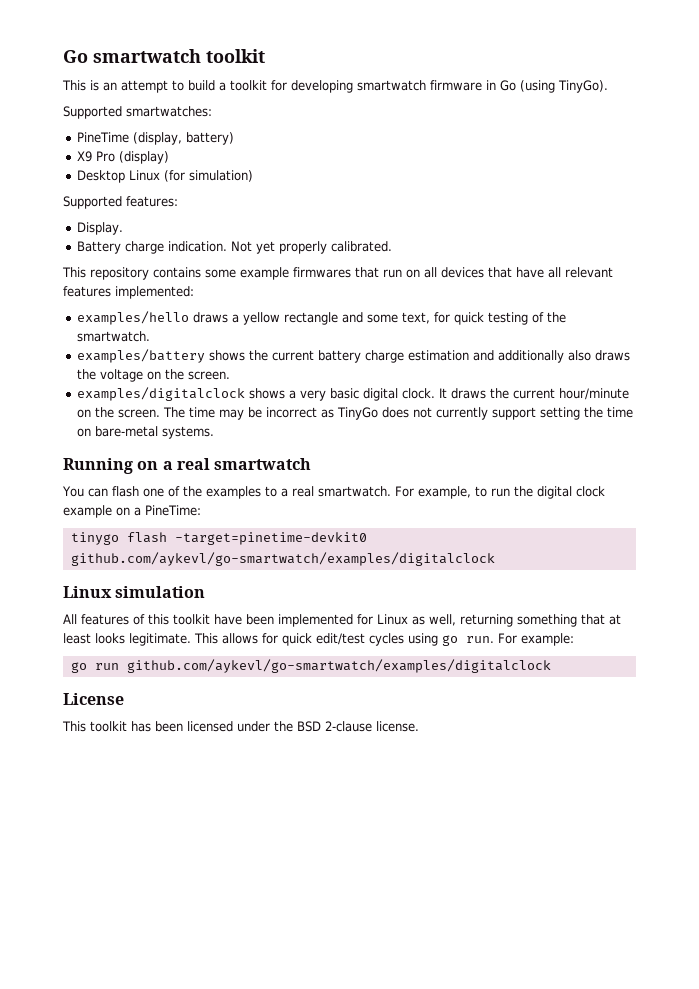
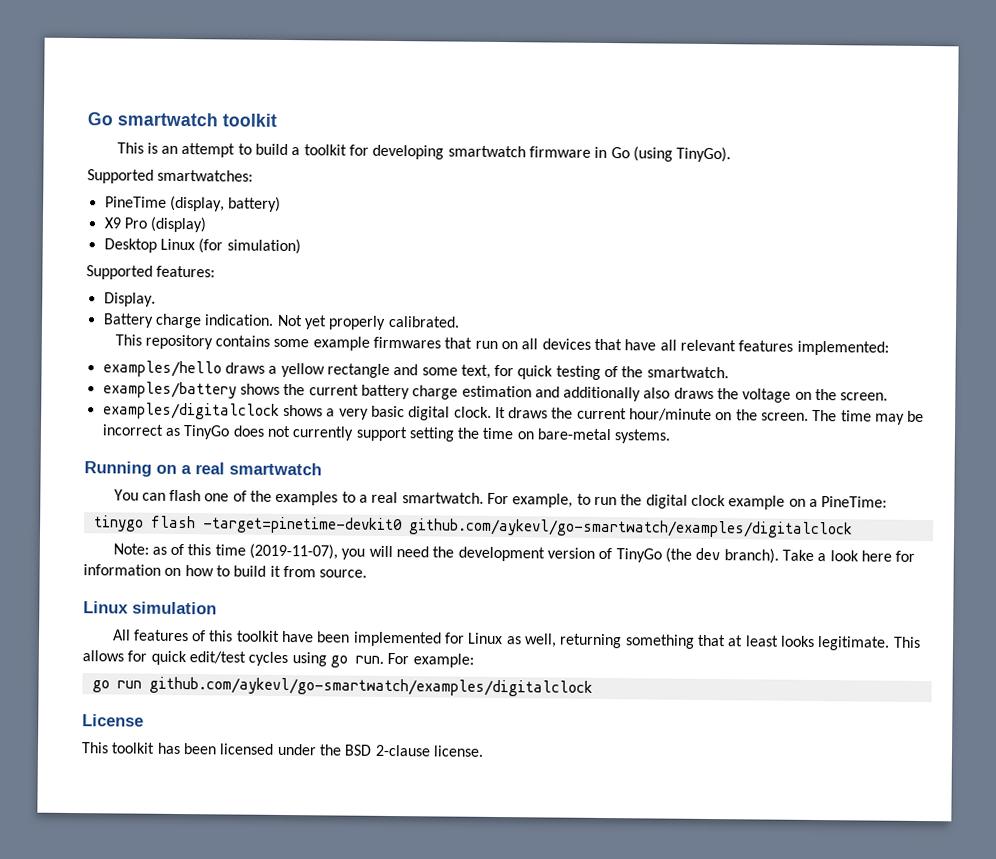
(495, 559) none -> [112,543,916,564] [83,564,368,578] // Note: as of this time (2019-11-07), you will need the development version of TinyGo (the dev branch). Take a look here for information on how to build it from source.

